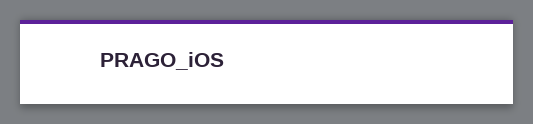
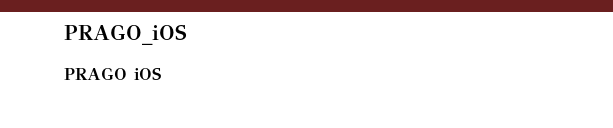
(224, 61) none -> [64,67,161,80] // PRAGO iOS

